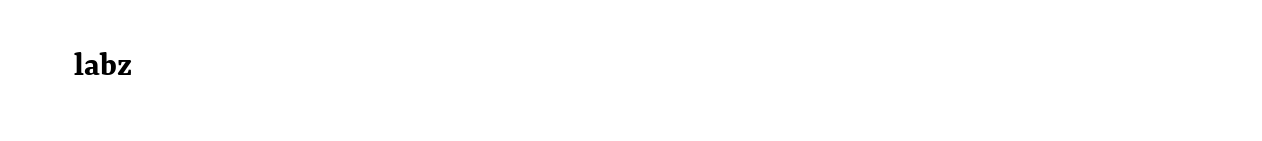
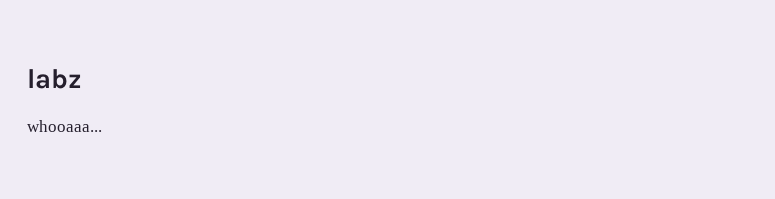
(132, 63) none -> [27,120,102,132] // whooaaa...

